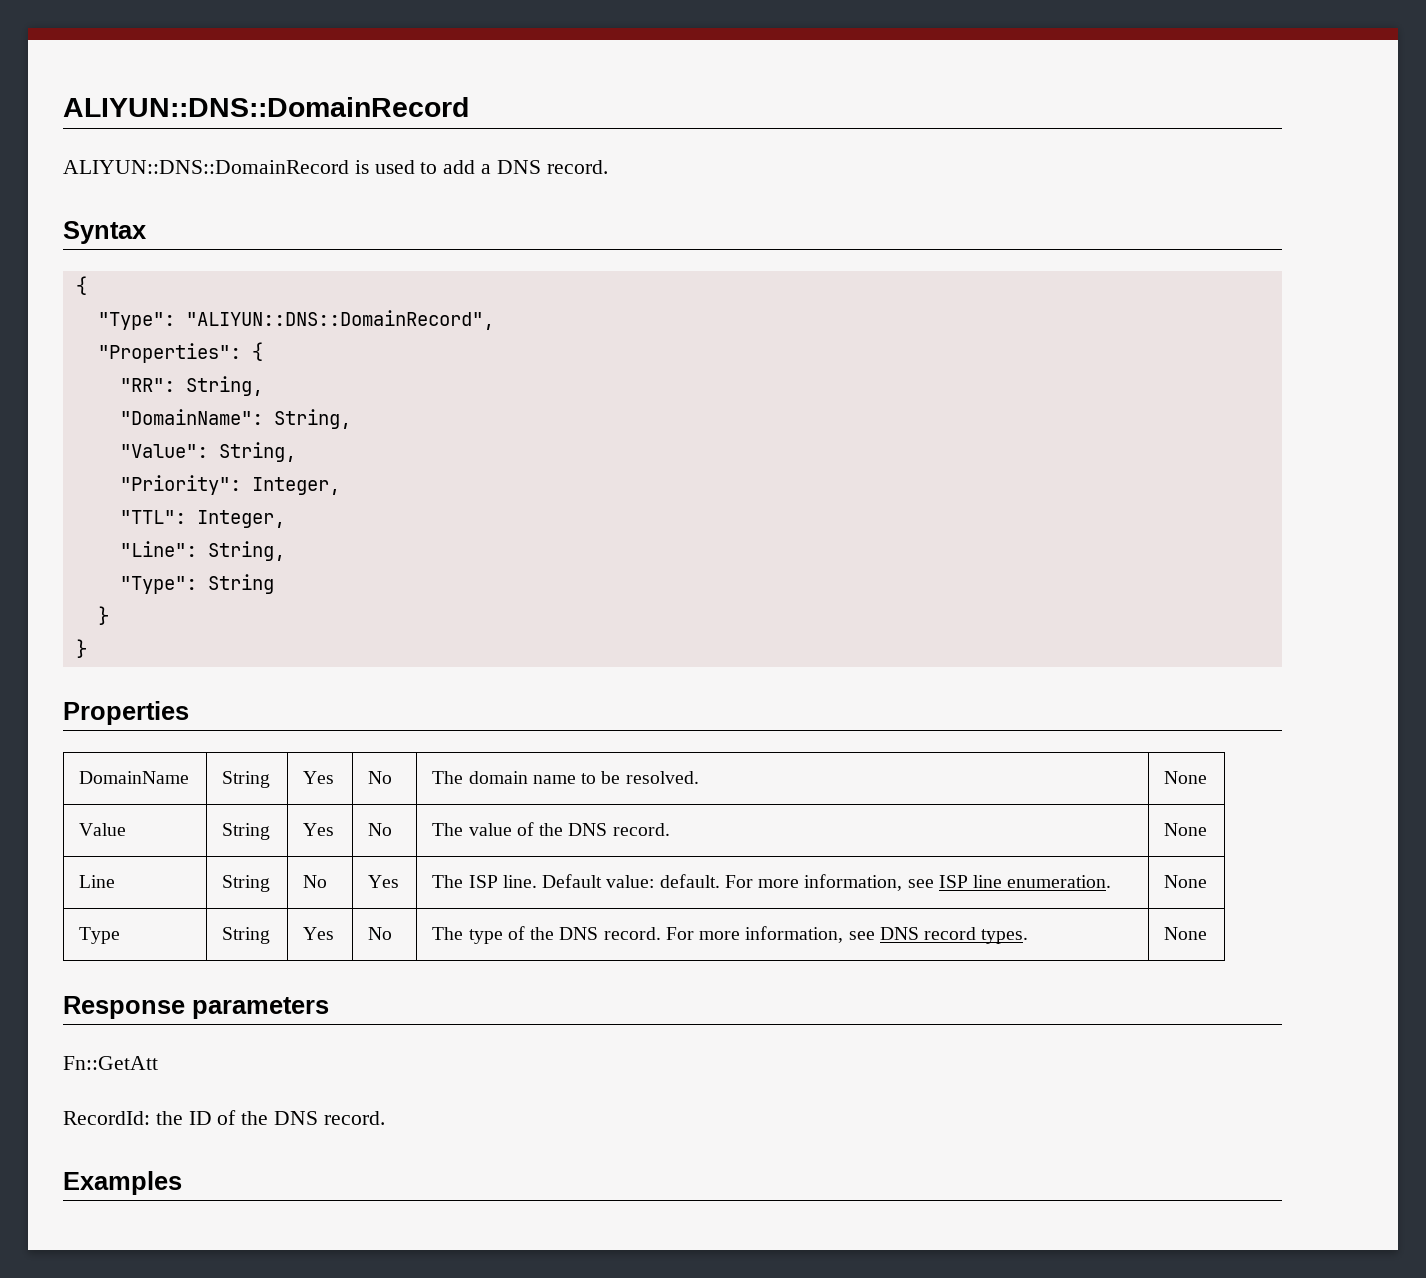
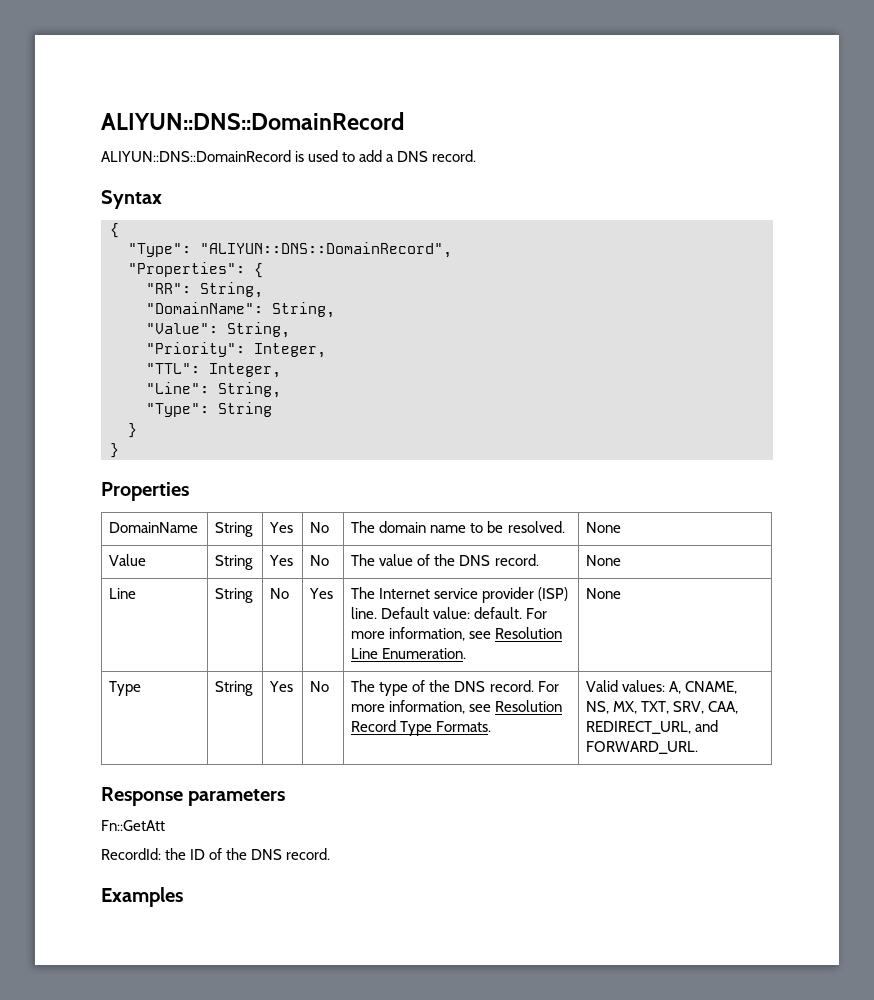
[468,875,498,888] ISP -> [379,587,569,603] Internet service provider (ISP)
[938,875,1112,888] ISP line enumeration. -> [495,627,563,639] [351,648,467,659] Resolution Line Enumeration.
[879,927,1029,944] [1164,927,1208,940] DNS record types. | None -> [495,700,563,712] [351,720,492,736] [586,680,738,694] [586,701,739,714] [586,720,719,734] [586,741,699,754] Resolution Record Type Formats. | Valid values: A, CNAME, NS, MX, TXT, SRV, CAA, REDIRECT_URL, and FORWARD_URL.

